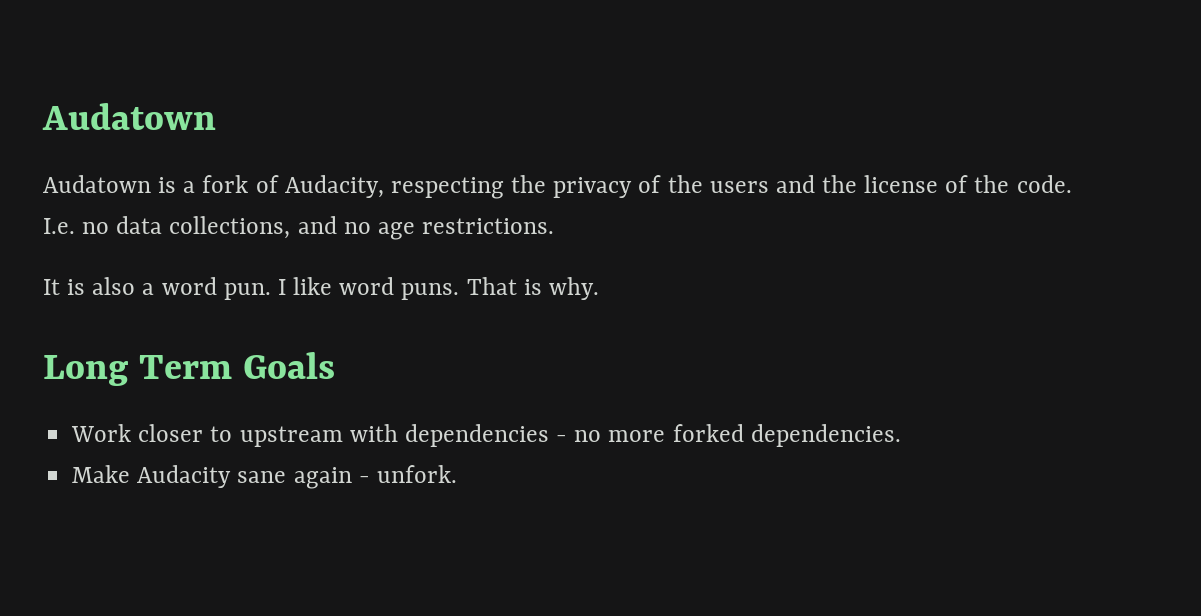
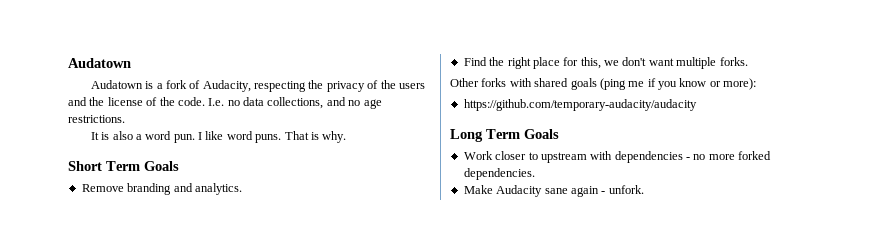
(599, 288) none -> [68,161,179,171] [81,183,242,195] [463,57,748,69] [450,78,757,90] [463,99,697,111] // Short Term Goals // Remove branding and analytics. // Find the right place for this, we don't want multiple forks. // Other forks with shared goals (ping me if you know or more): // https://github.com/temporary-audacity/audacity

